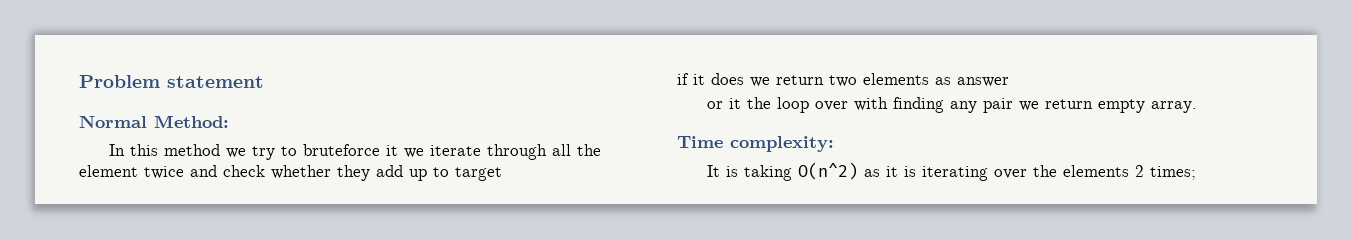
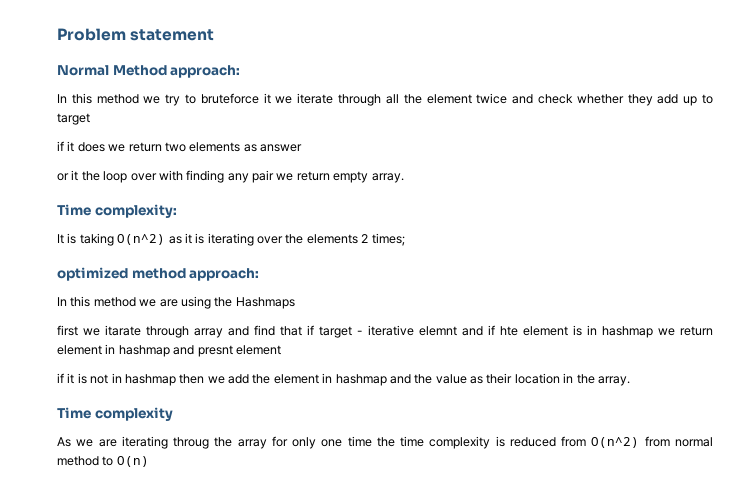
[154,115,229,128] Method: -> [112,65,241,78] Method approach:
(1197, 173) none -> [57,267,260,281] [57,296,295,309] [57,325,713,338] [57,344,281,357] [57,373,630,386] [57,407,173,421] [57,436,713,449] [57,456,149,467] // optimized method approach: // In this method we are using the Hashmaps // first we itarate through array and find that if target - iterative elemnt and if hte element is in hashmap we return element in hashmap and presnt element // if it is not in hashmap then we add the element in hashmap and the value as their location in the array. // Time complexity // As we are iterating throug the array for only one time the time complexity is reduced from O(n^2) from normal method to O(n)

